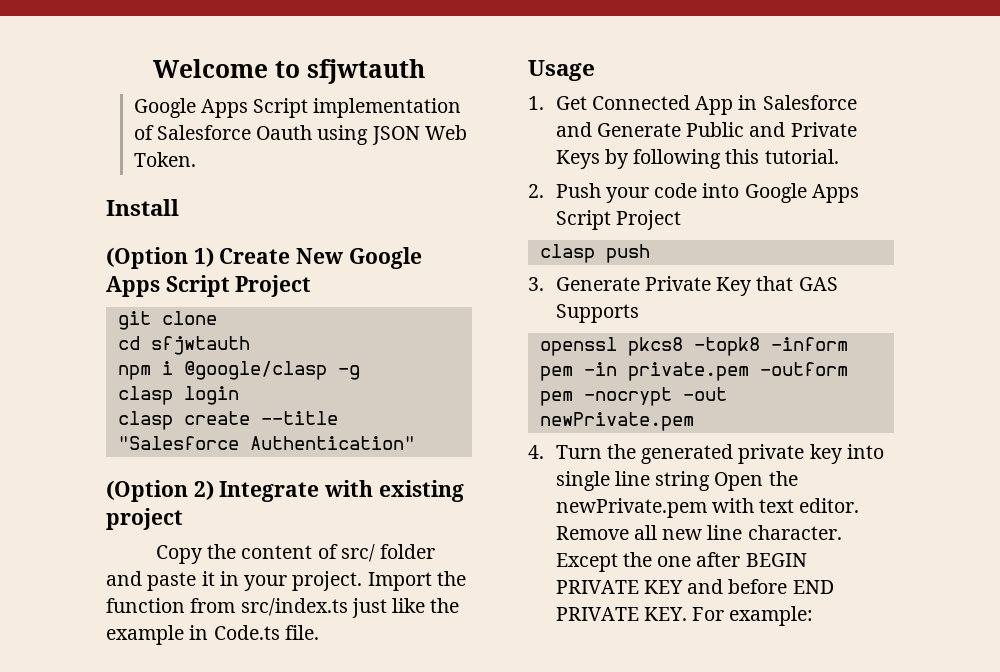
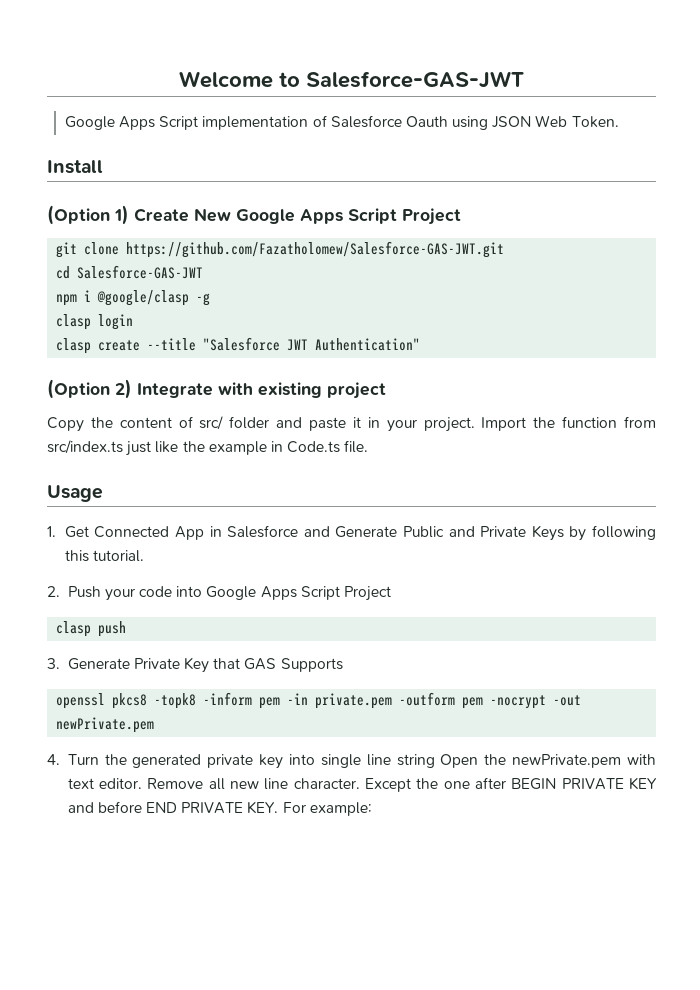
[306,59,425,84] sfjwtauth -> [306,71,524,89] Salesforce-GAS-JWT
(217, 318) none -> [126,241,505,258] https://github.com/Fazatholomew/Salesforce-GAS-JWT.git
[150,336,250,355] sfjwtauth -> [77,265,204,279] Salesforce-GAS-JWT
(239, 443) none -> [287,339,309,351] JWT

